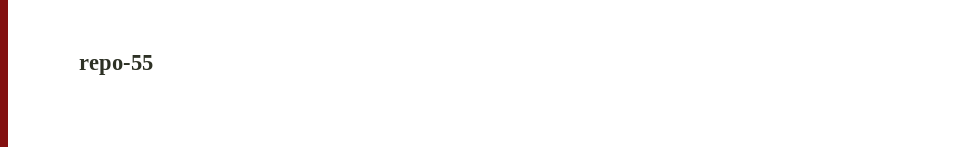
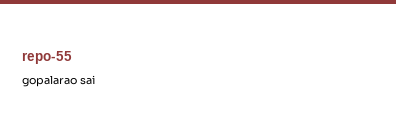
(153, 65) none -> [22,75,95,87] // gopalarao sai

